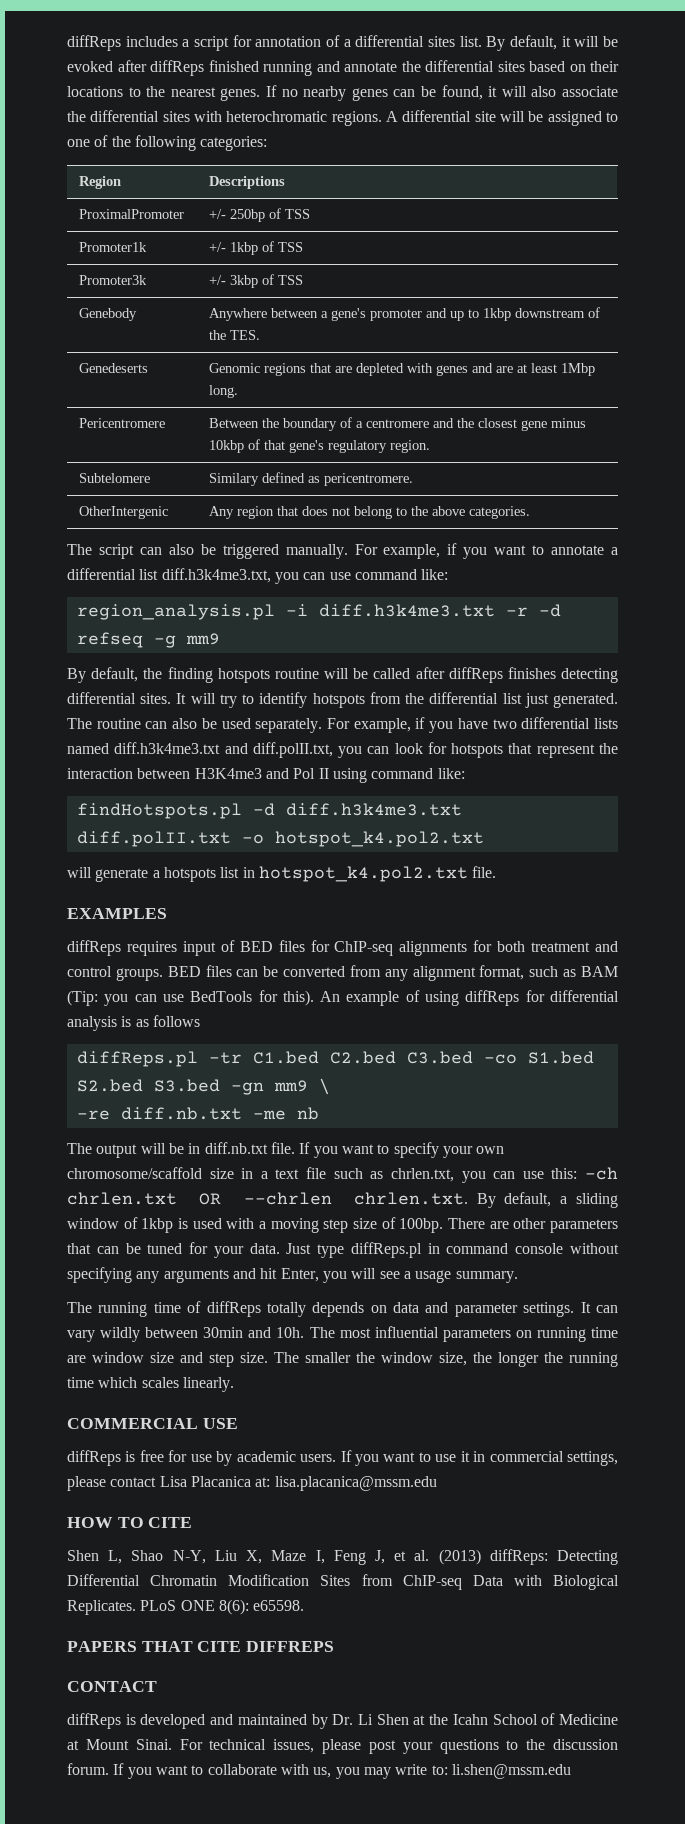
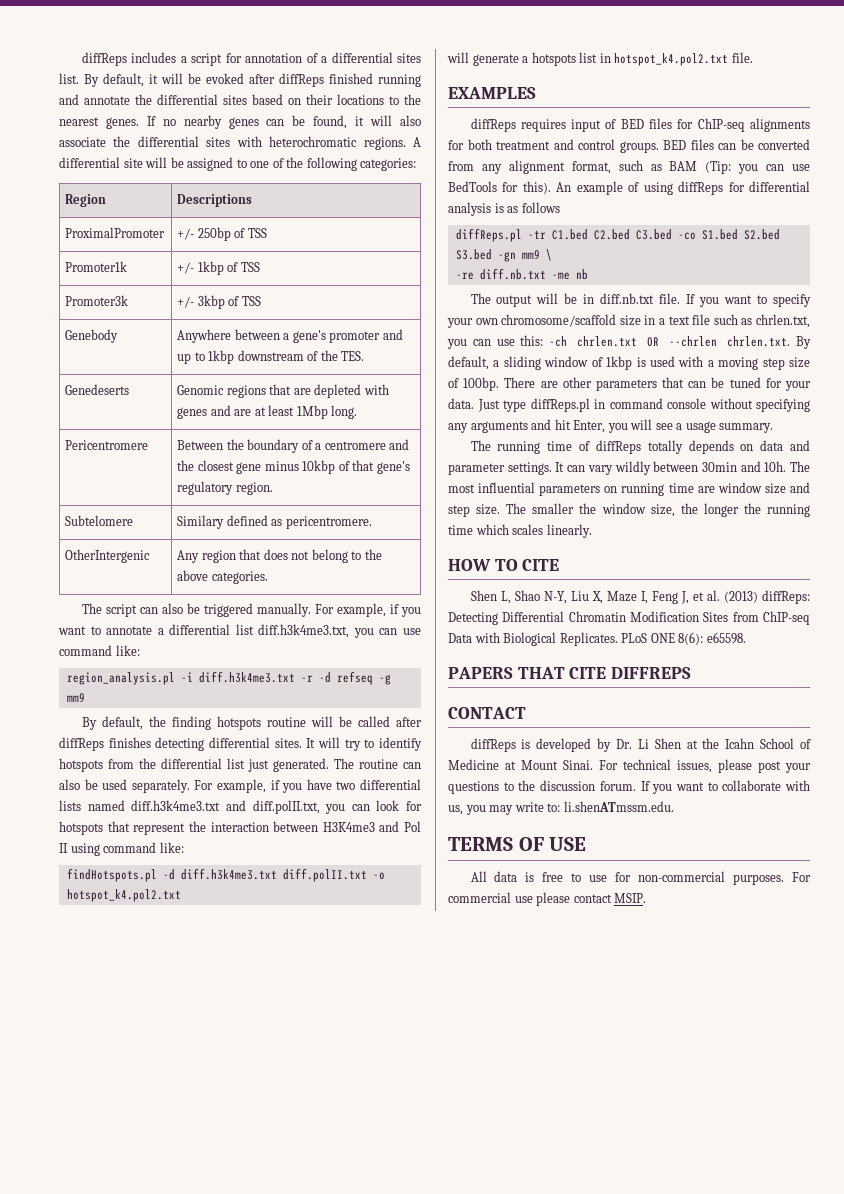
[67,1418,238,1429] [67,1450,618,1466] [67,1476,437,1491] // COMMERCIAL USE // diffReps is free for use by academic users. If you want to use it in commercial settings, please contact Lisa Placanica at: lisa.placanica@mssm.edu -> (592, 531) none
[210,1714,307,1725] and maintained -> (592, 745) none
[451,1764,571,1779] li.shen@mssm.edu -> [563,801,674,812] [448,837,587,851] [470,871,811,885] [448,892,647,906] li.shenATmssm.edu. // TERMS OF USE // All data is free to use for non-commercial purposes. For commercial use please contact MSIP.

